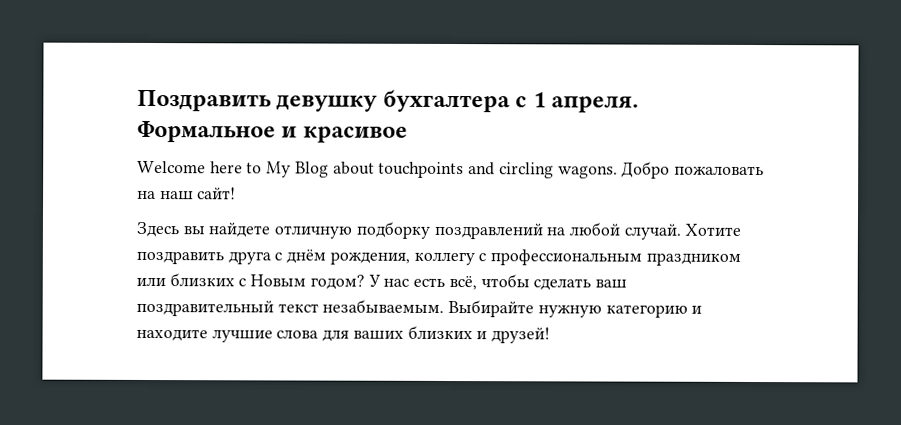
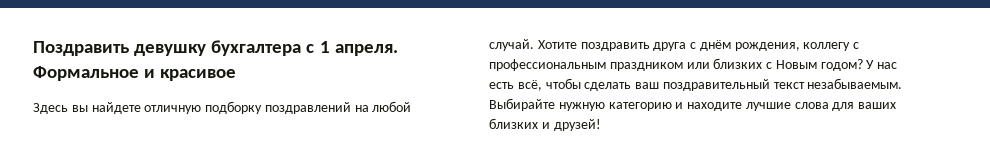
[137,160,764,179] [137,187,237,201] // Welcome here to My Blog about touchpoints and circling wagons. Добро пожаловать на наш сайт! -> (237, 75) none

